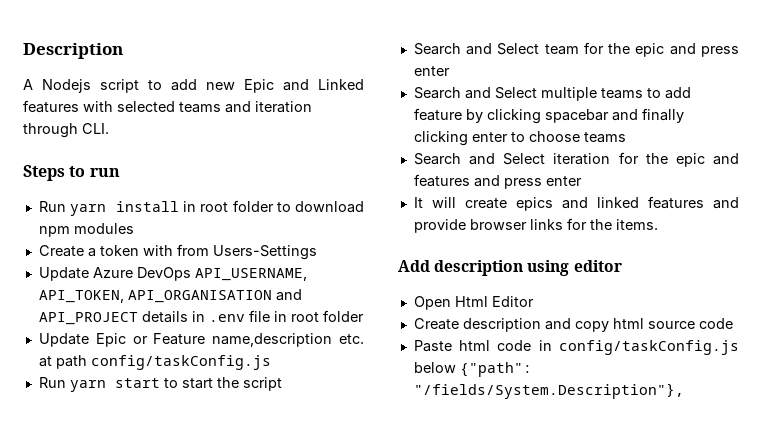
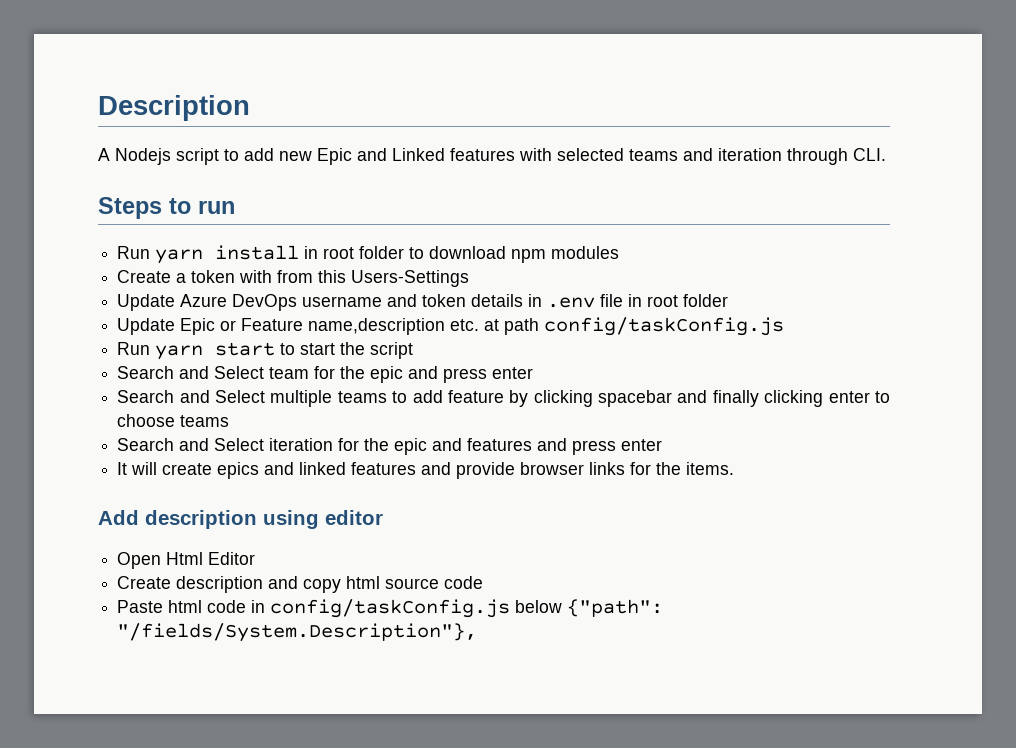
(209, 250) none -> [318,270,347,283] this
[194,268,307,281] [38,289,302,303] [38,312,138,325] API_USERNAME, API_TOKEN, API_ORGANISATION and API_PROJECT -> [302,294,467,307] username and token

